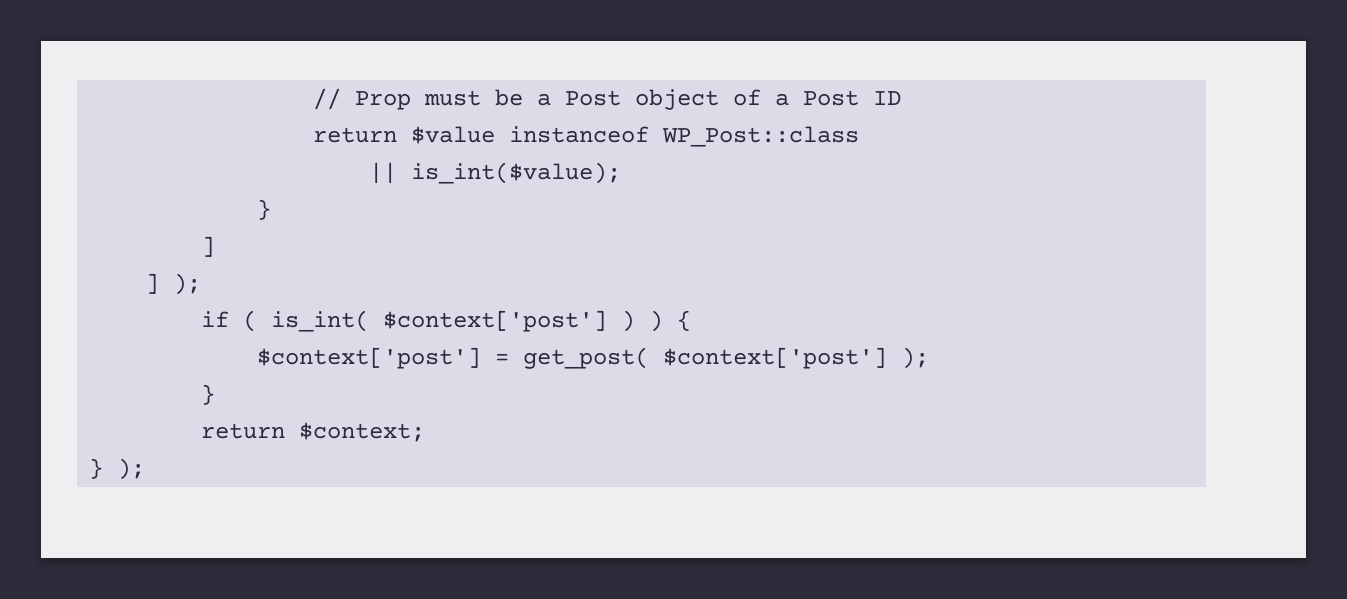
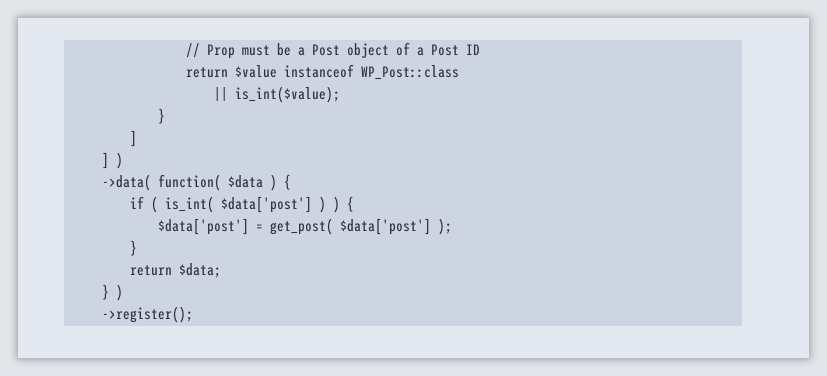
[172,273,201,295] ); -> [115,152,123,169] [101,174,291,191] ) // ->data( function( $data ) {
[382,310,607,332] $context['post'] -> [220,196,312,213] $data['post']
[256,347,481,369] $context['post'] -> [157,218,249,235] $data['post']
[662,347,887,369] $context['post'] -> [339,218,431,235] $data['post']
[298,422,425,442] [88,458,145,480] $context; // } ); -> [178,263,221,278] [101,284,123,301] [101,306,193,323] $data; // } ) // ->register();

